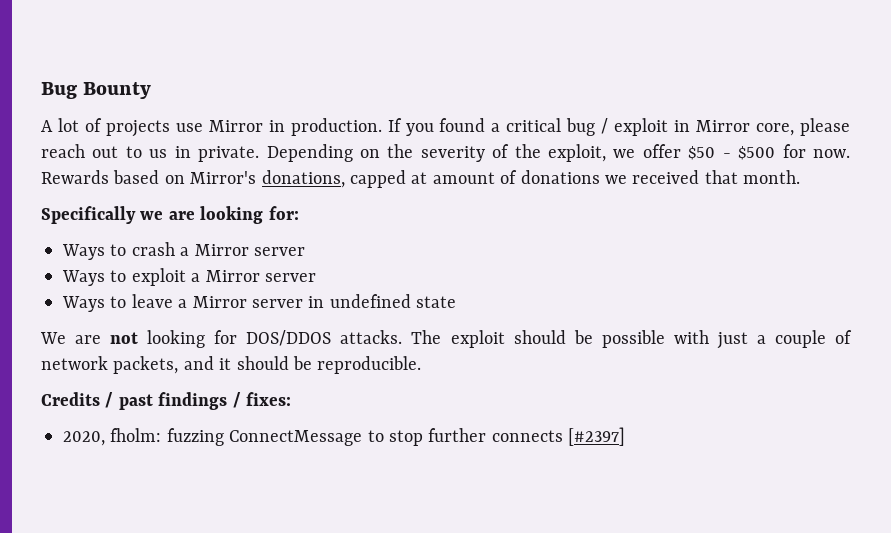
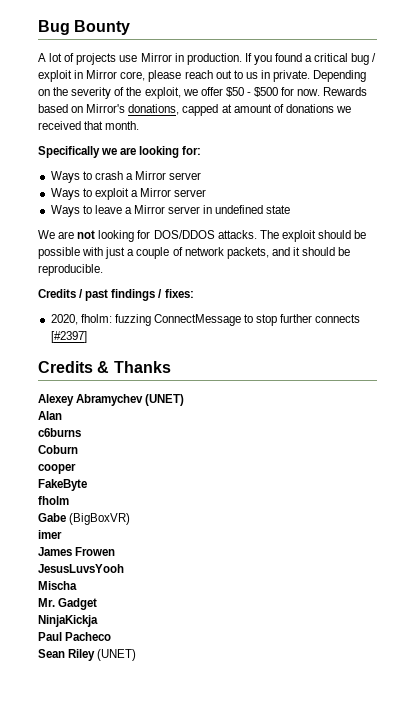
(626, 436) none -> [38,361,171,373] [38,394,185,406] [38,411,62,420] [38,428,81,437] [38,445,78,454] [38,463,76,474] [38,479,87,491] [38,496,69,505] [38,513,131,525] [38,530,62,539] [38,547,116,556] [38,564,124,573] [38,581,77,590] [38,598,98,610] [38,615,98,627] [38,632,112,641] [38,649,137,661] // Credits & Thanks // Alexey Abramychev (UNET) // Alan // c6burns // Coburn // cooper // FakeByte // fholm // Gabe (BigBoxVR) // imer // James Frowen // JesusLuvsYooh // Mischa // Mr. Gadget // NinjaKickja // Paul Pacheco // Sean Riley (UNET)

